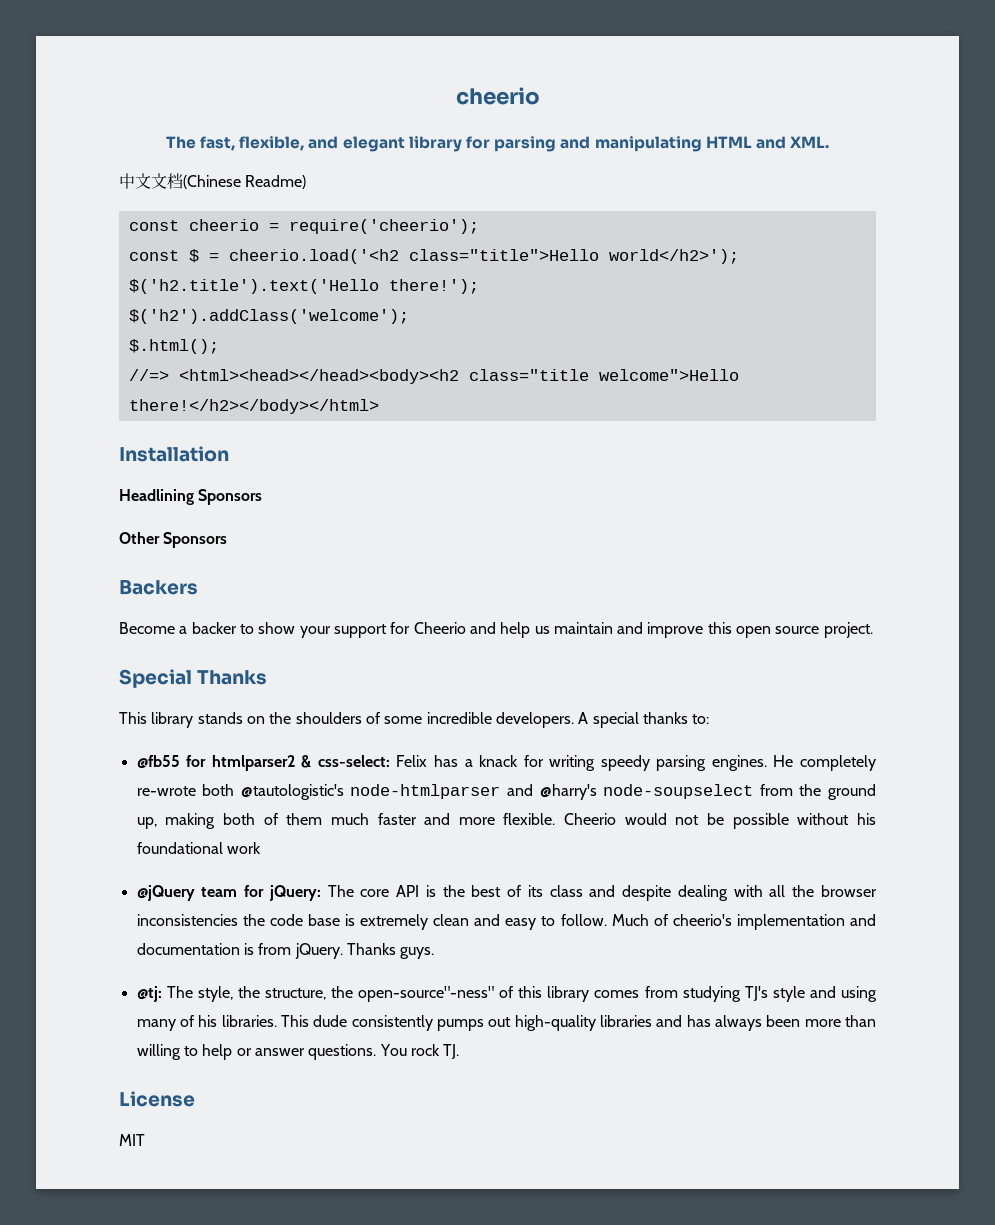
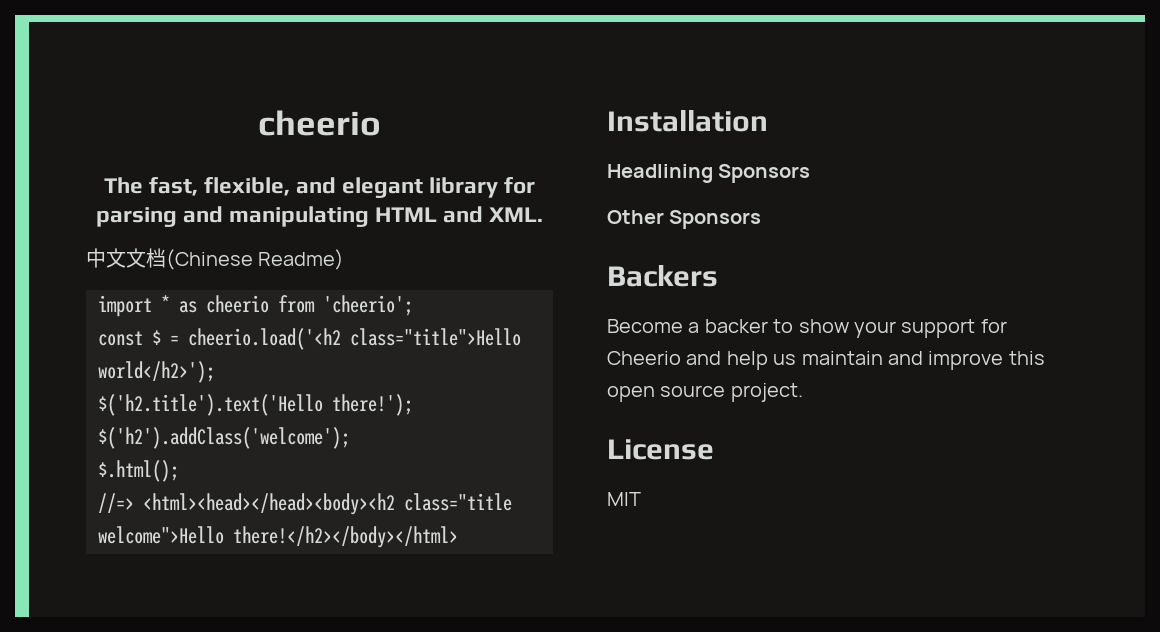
[128,219,479,234] const cheerio = require('cheerio'); -> [98,295,413,317] import * as cheerio from 'cheerio';
[119,669,268,688] [119,712,710,728] [136,755,876,771] [136,784,877,800] [136,813,876,829] [136,842,261,854] [136,885,877,901] [136,914,877,930] [136,943,435,959] [136,986,877,1002] [136,1015,876,1031] [136,1044,460,1060] // Special Thanks // This library stands on the shoulders of some incredible developers. A special thanks to: // @fb55 for htmlparser2 & css-select: Felix has a knack for writing speedy parsing engines. He completely re-wrote both @tautologistic's node-htmlparser and @harry's node-soupselect from the ground up, making both of them much faster and more flexible. Cheerio would not be possible without his foundational work // @jQuery team for jQuery: The core API is the best of its class and despite dealing with all the browser inconsistencies the code base is extremely clean and easy to follow. Much of cheerio's implementation and documentation is from jQuery. Thanks guys. // @tj: The style, the structure, the open-source"-ness" of this library comes from studying TJ's style and using many of his libraries. This dude consistently pumps out high-quality libraries and has always been more than willing to help or answer questions. You rock TJ. -> (803, 392) none

